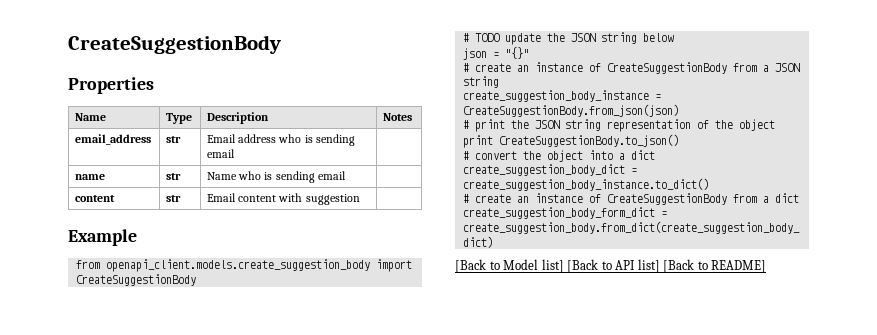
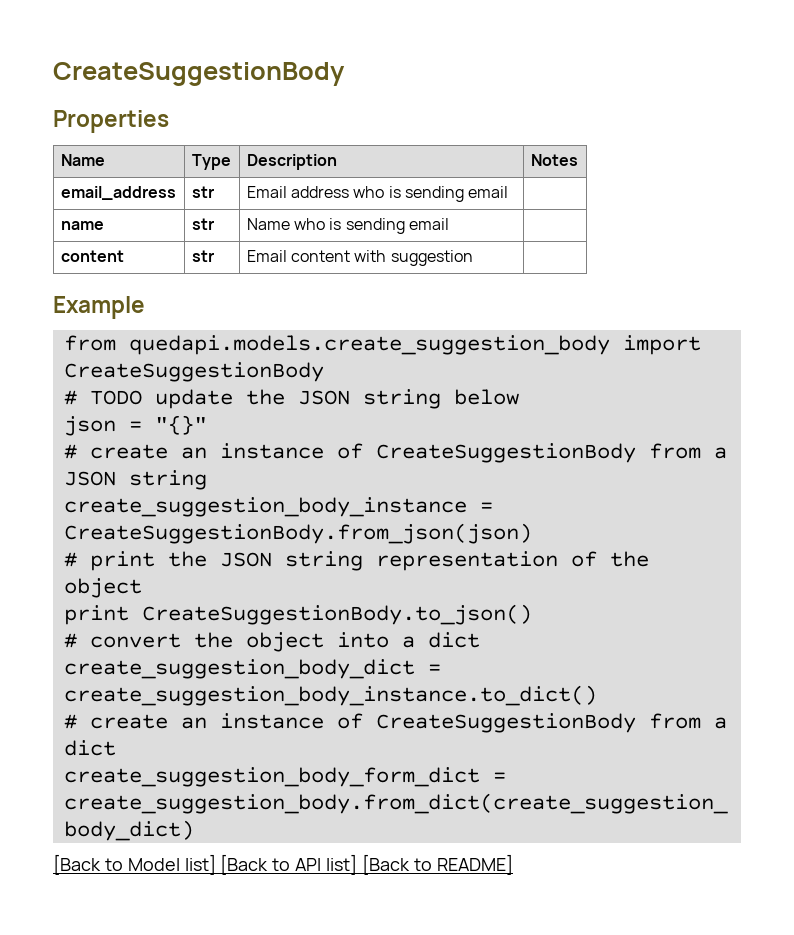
[105,259,370,272] openapi_client.models.create_suggestion_body -> [128,335,610,355] quedapi.models.create_suggestion_body

